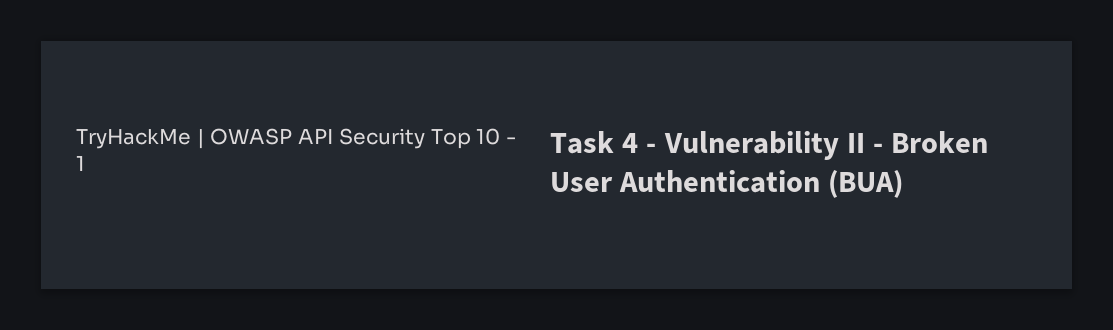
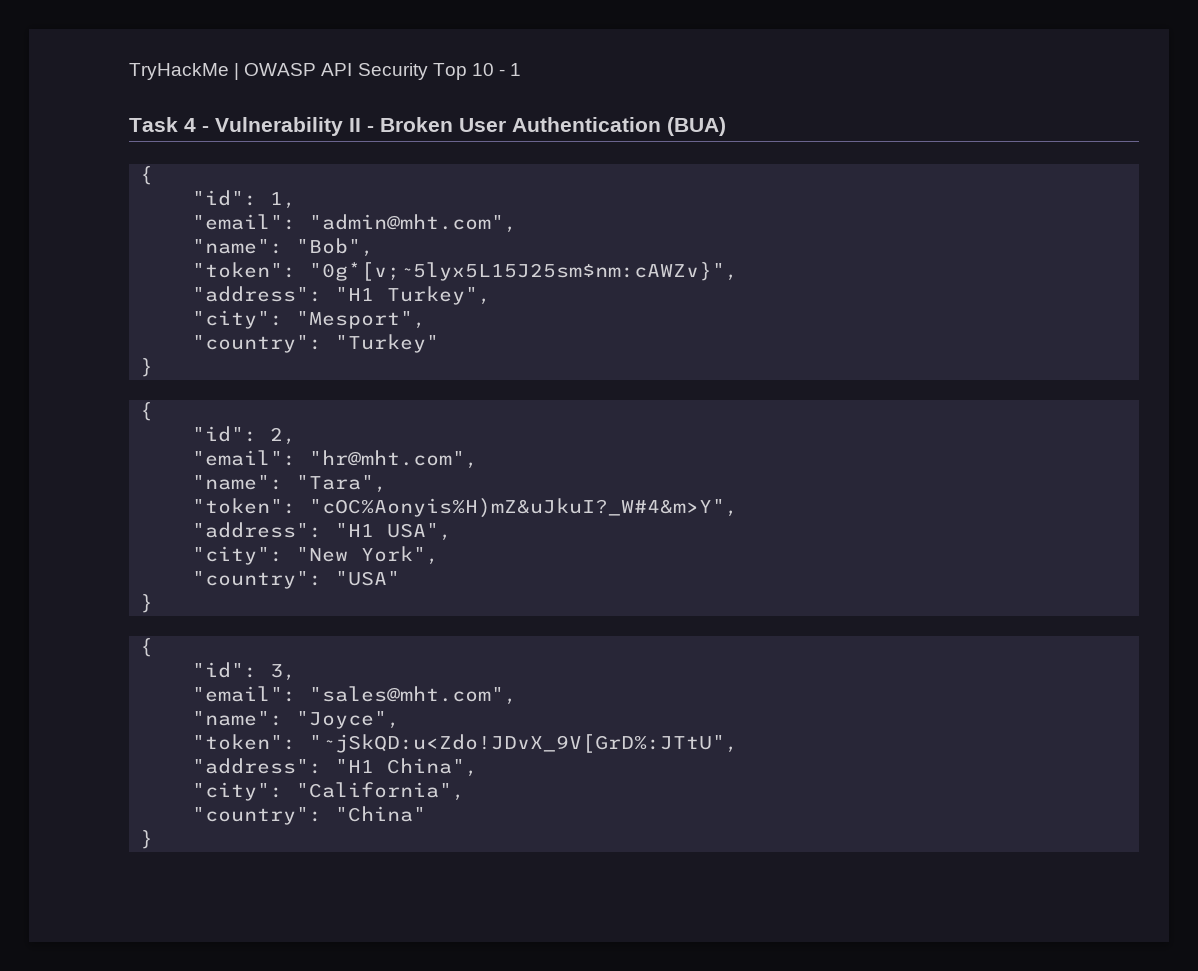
(904, 184) none -> [140,166,154,185] [192,190,297,209] [192,214,518,233] [192,238,375,257] [192,262,739,281] [192,286,492,305] [192,310,427,329] [192,334,440,353] [140,358,154,377] [140,402,154,421] [192,426,297,445] [192,450,479,469] [192,475,388,493] [192,498,739,518] [192,522,453,541] [192,546,440,565] [192,571,401,589] [140,594,154,613] [140,638,154,657] [192,662,297,681] [192,686,518,705] [192,711,401,729] [192,734,739,753] [192,758,479,777] [192,782,466,801] [192,806,427,825] [140,830,154,849] // { // "id": 1, // "email": "admin@mht.com", // "name": "Bob", // "token": "0g*[v;~5lyx5L15J25sm$nm:cAWZv}", // "address": "H1 Turkey", // "city": "Mesport", // "country": "Turkey" // } // { // "id": 2, // "email": "hr@mht.com", // "name": "Tara", // "token": "cOC%Aonyis%H)mZ&uJkuI?_W#4&m>Y", // "address": "H1 USA", // "city": "New York", // "country": "USA" // } // { // "id": 3, // "email": "sales@mht.com", // "name": "Joyce", // "token": "~jSkQD:u<Zdo!JDvX_9V[GrD%:JTtU", // "address": "H1 China", // "city": "California", // "country": "China" // }

